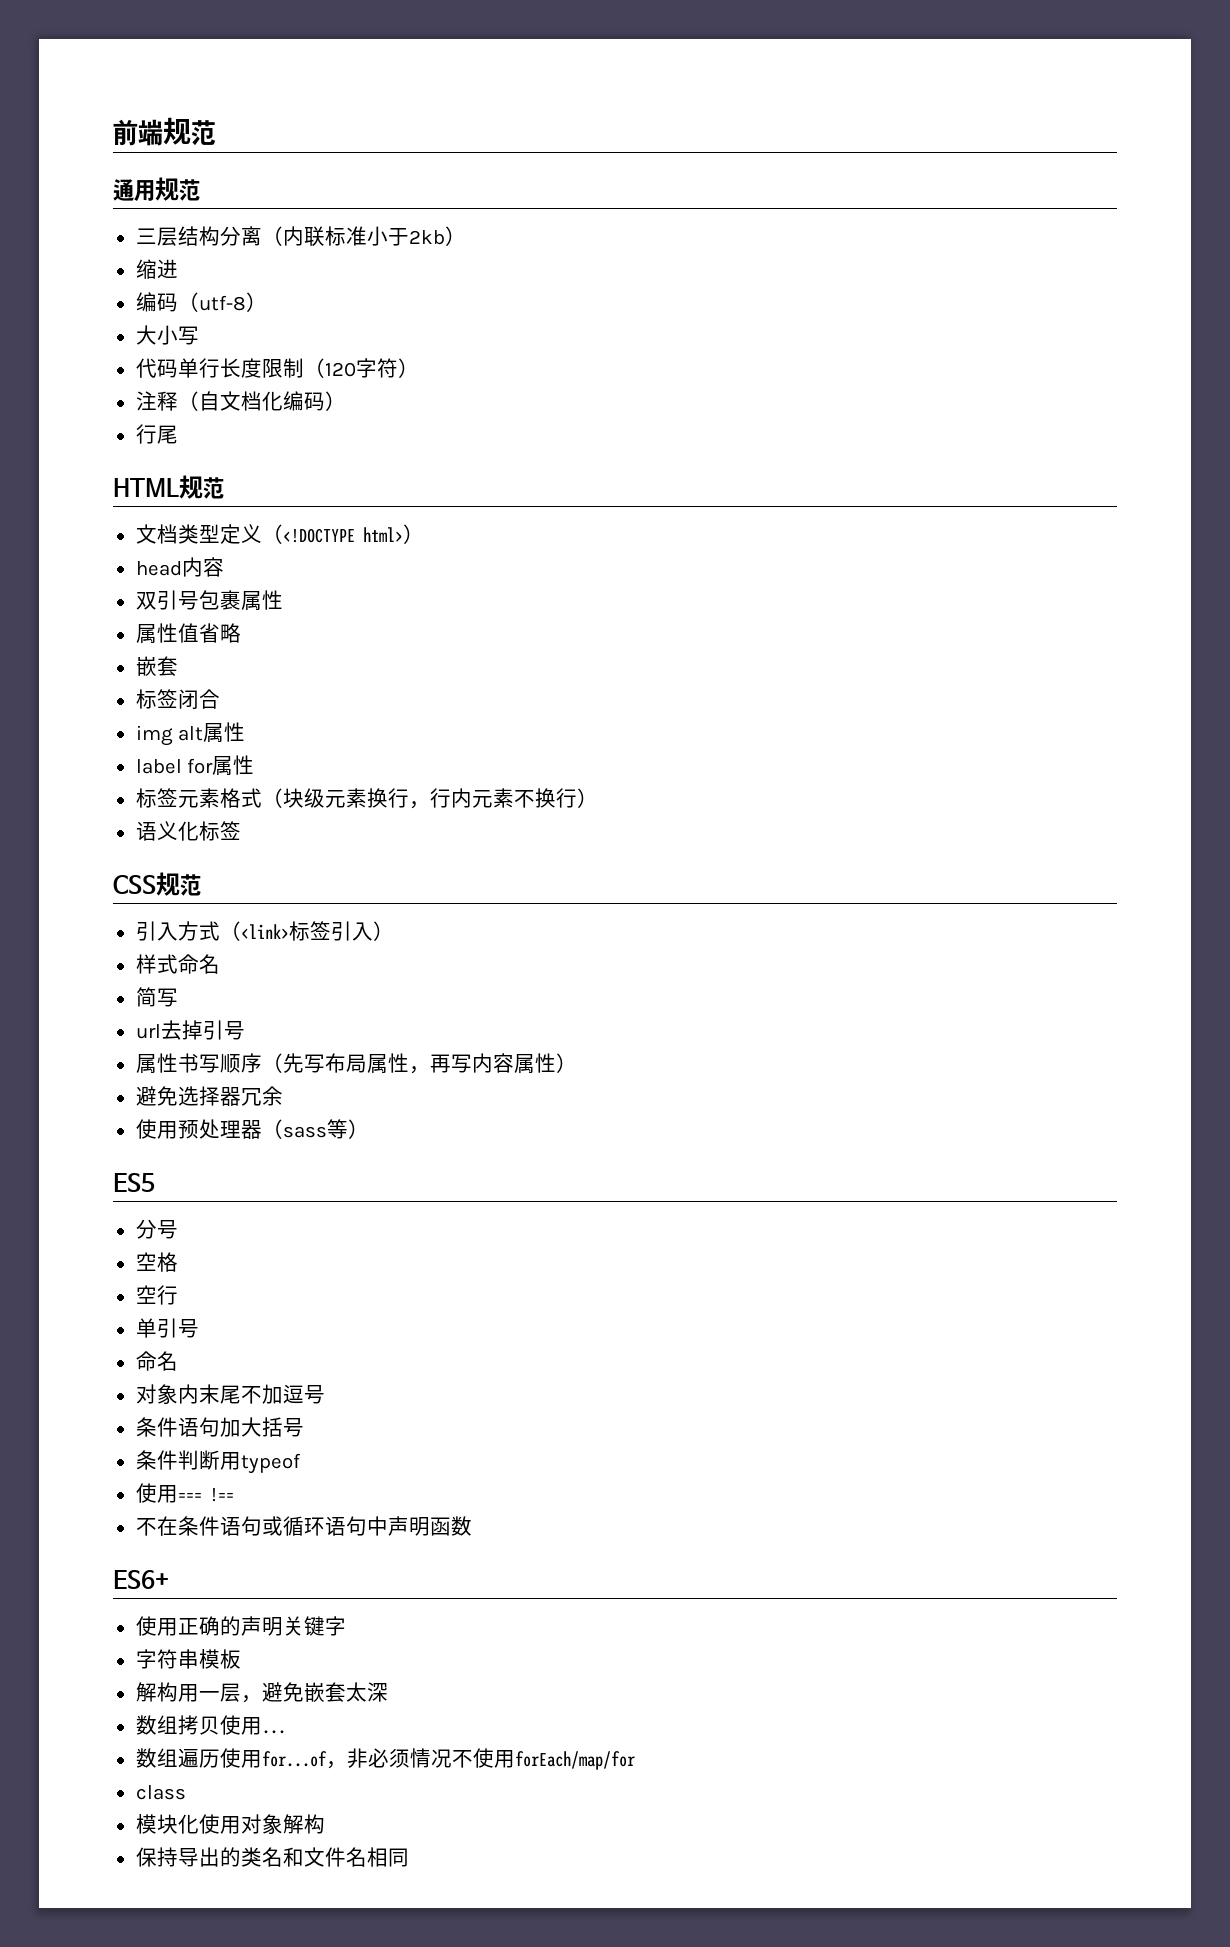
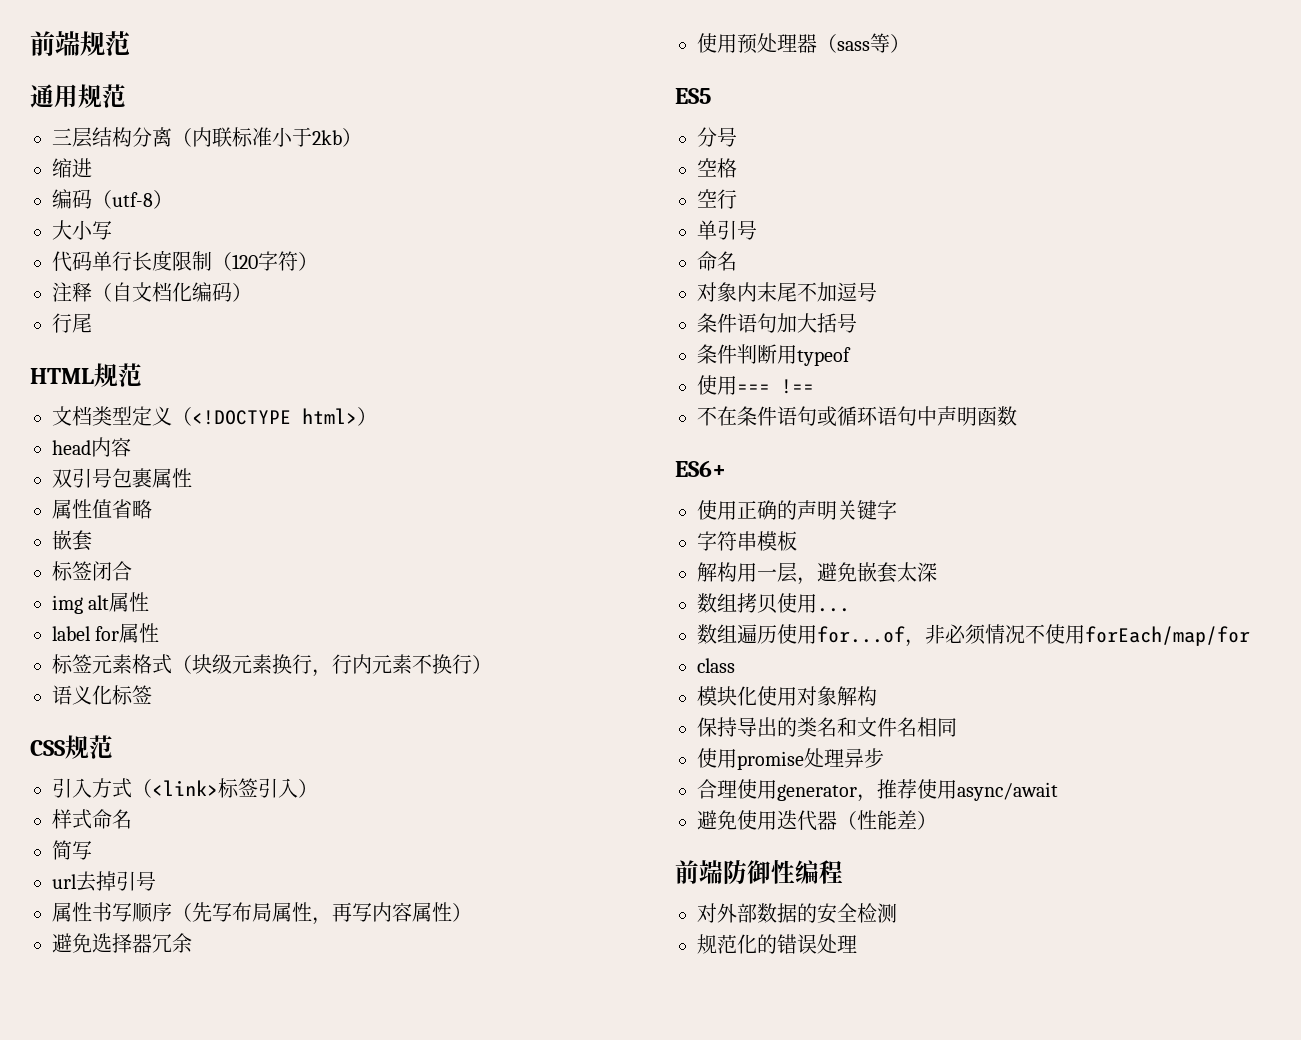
(409, 1857) none -> [697,748,884,770] [697,779,1058,802] [697,810,937,831] [675,860,843,885] [697,903,897,924] [697,934,857,954] // 使用promise处理异步 // 合理使用generator，推荐使用async/await // 避免使用迭代器（性能差） // 前端防御性编程 // 对外部数据的安全检测 // 规范化的错误处理

